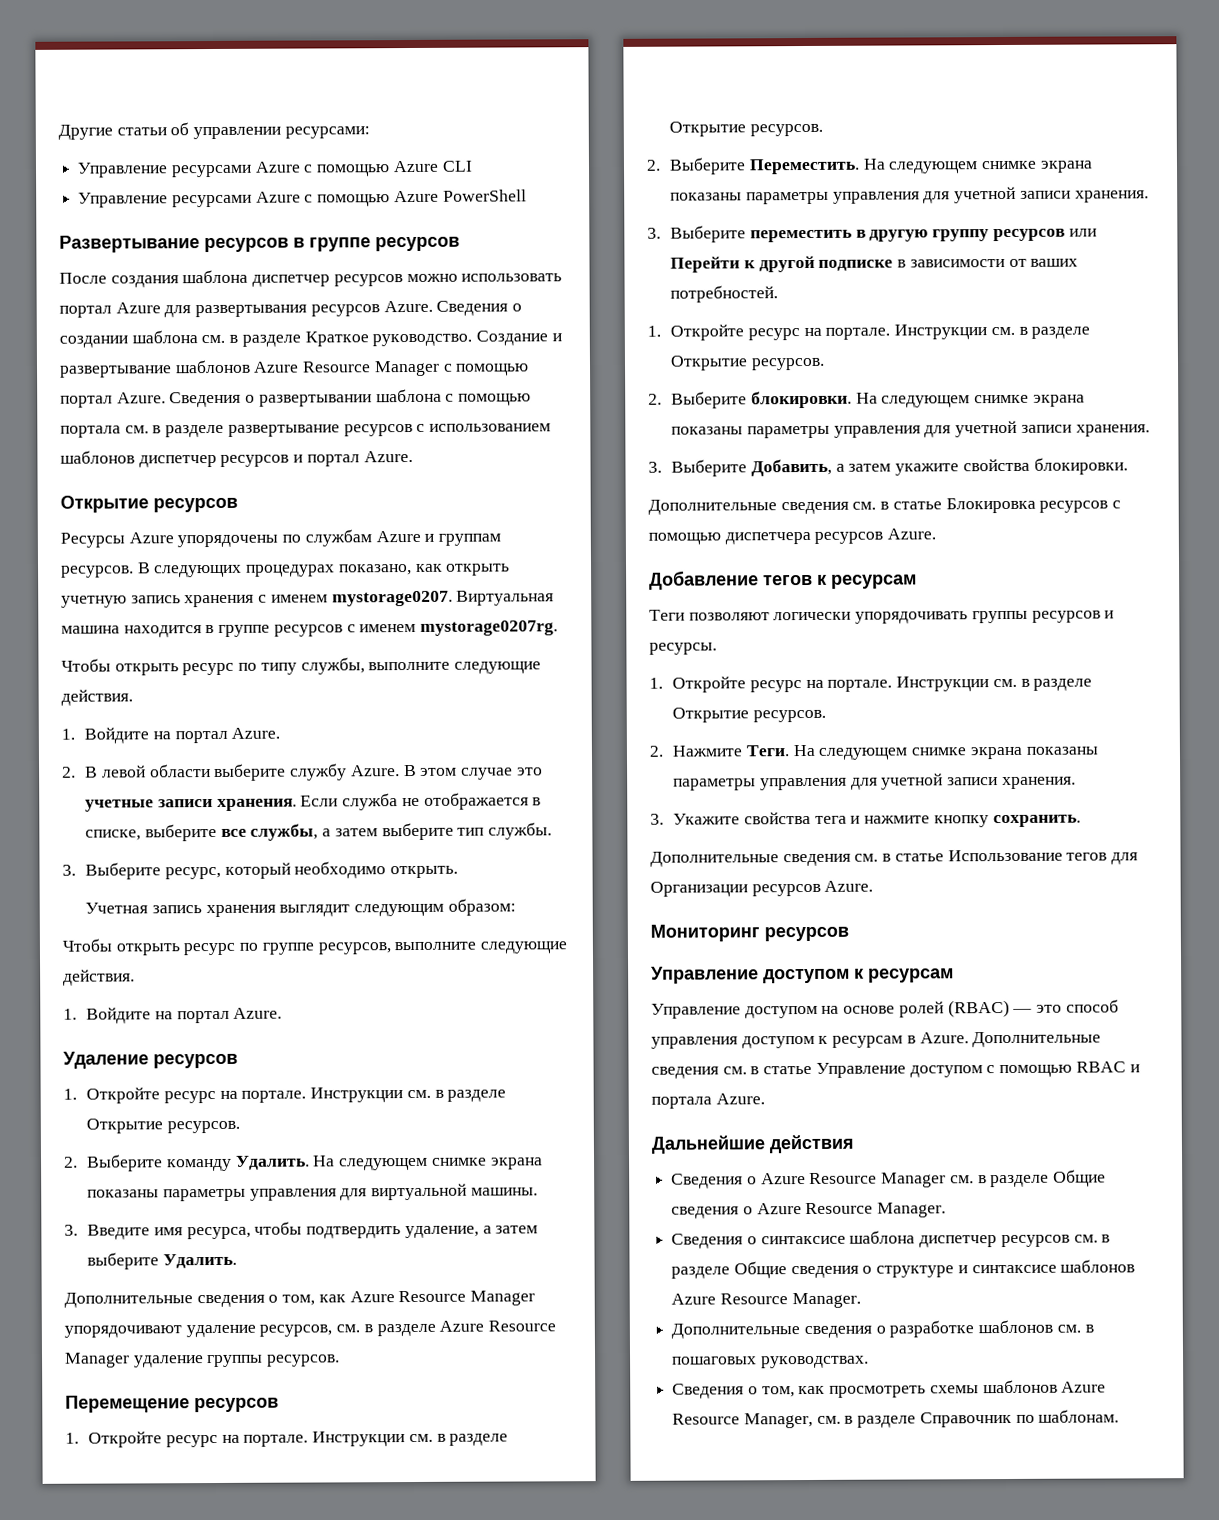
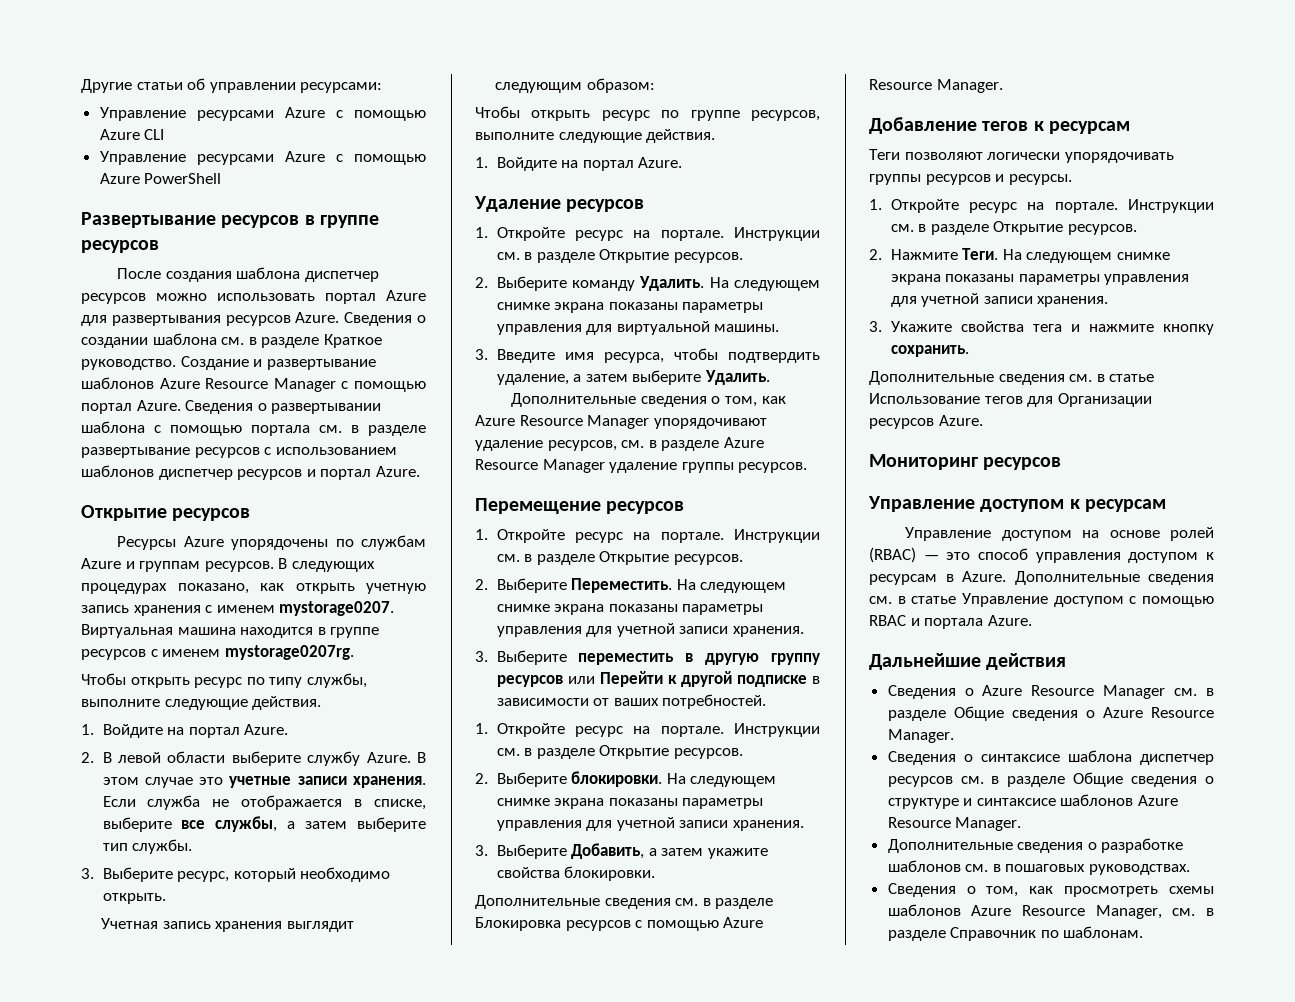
[892,501,942,510] статье -> [715,898,774,909] разделе
[724,528,937,545] диспетчера ресурсов Azure. -> [723,917,764,928] [869,79,1003,93] Azure Resource Manager.

